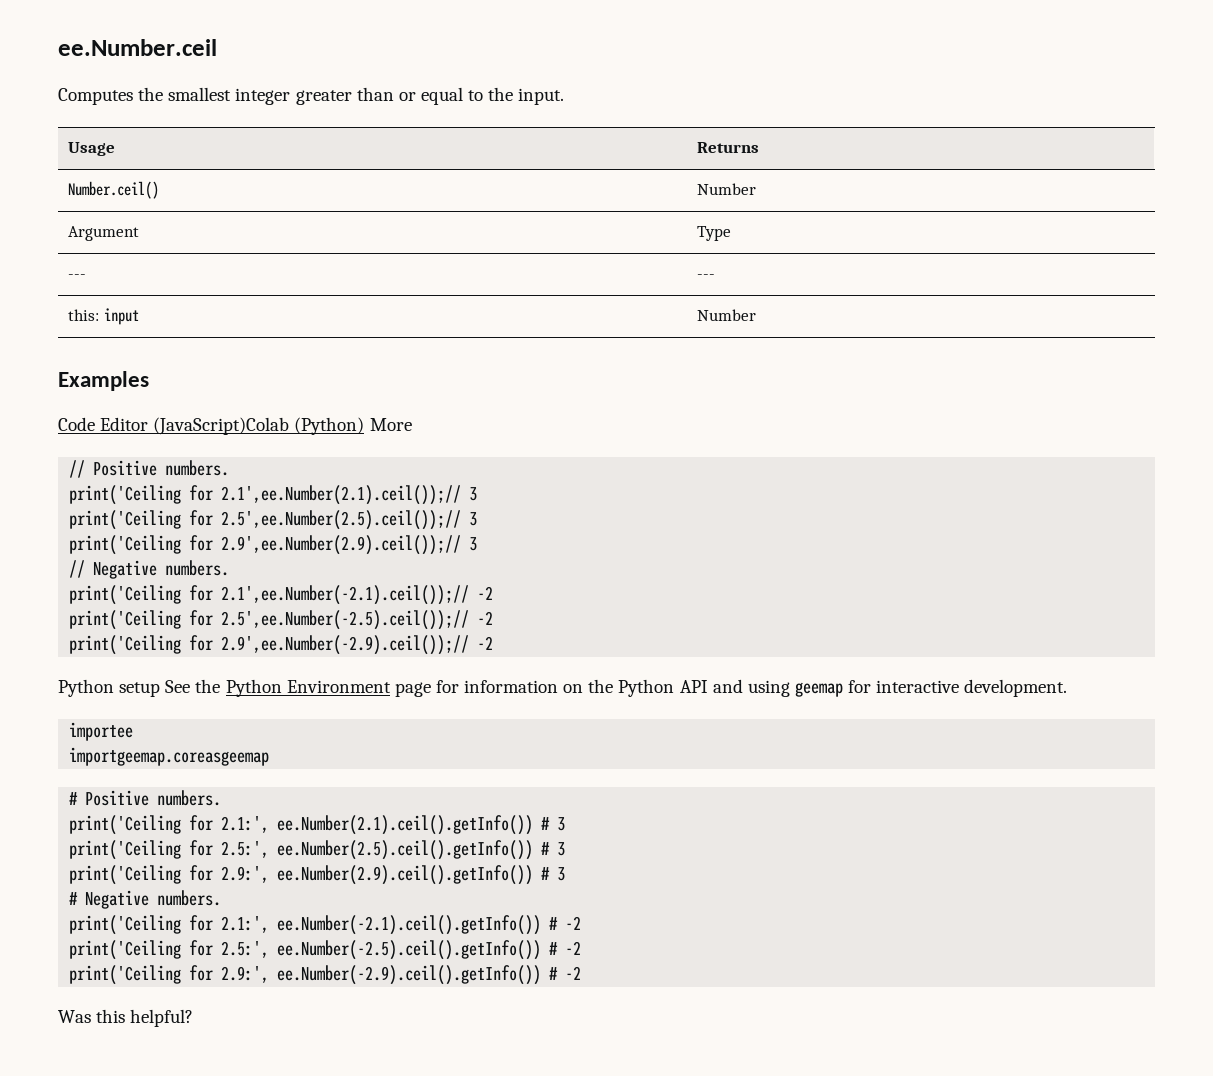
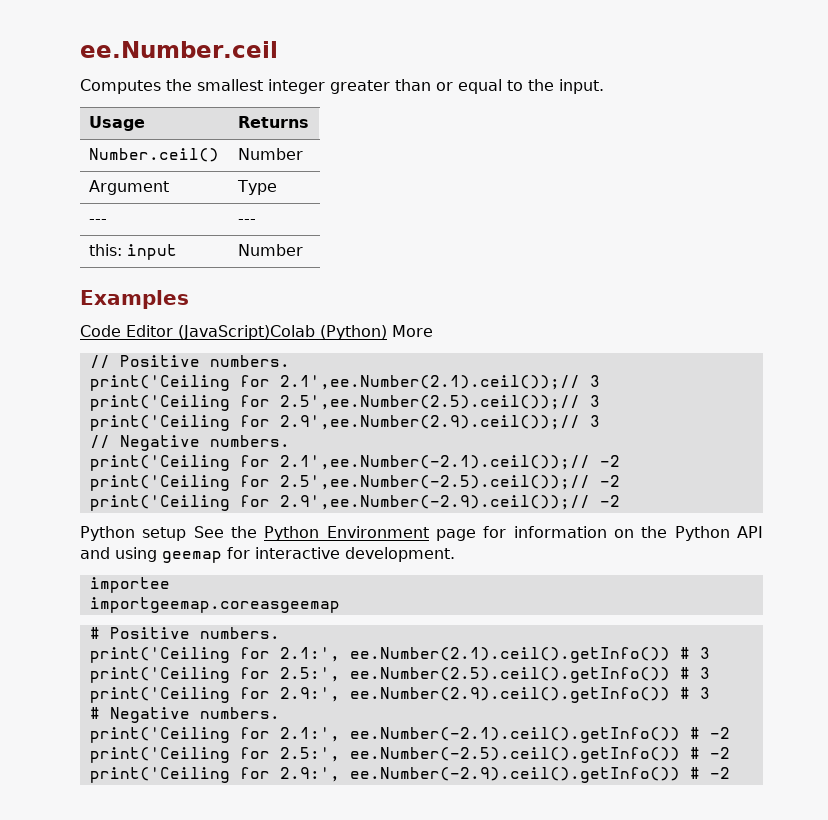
[58,1009,194,1027] // Was this helpful? -> (730, 773) none

